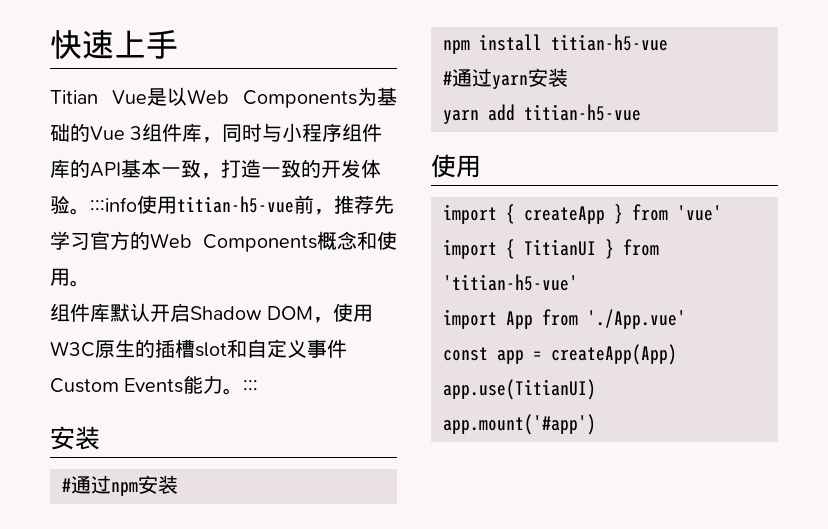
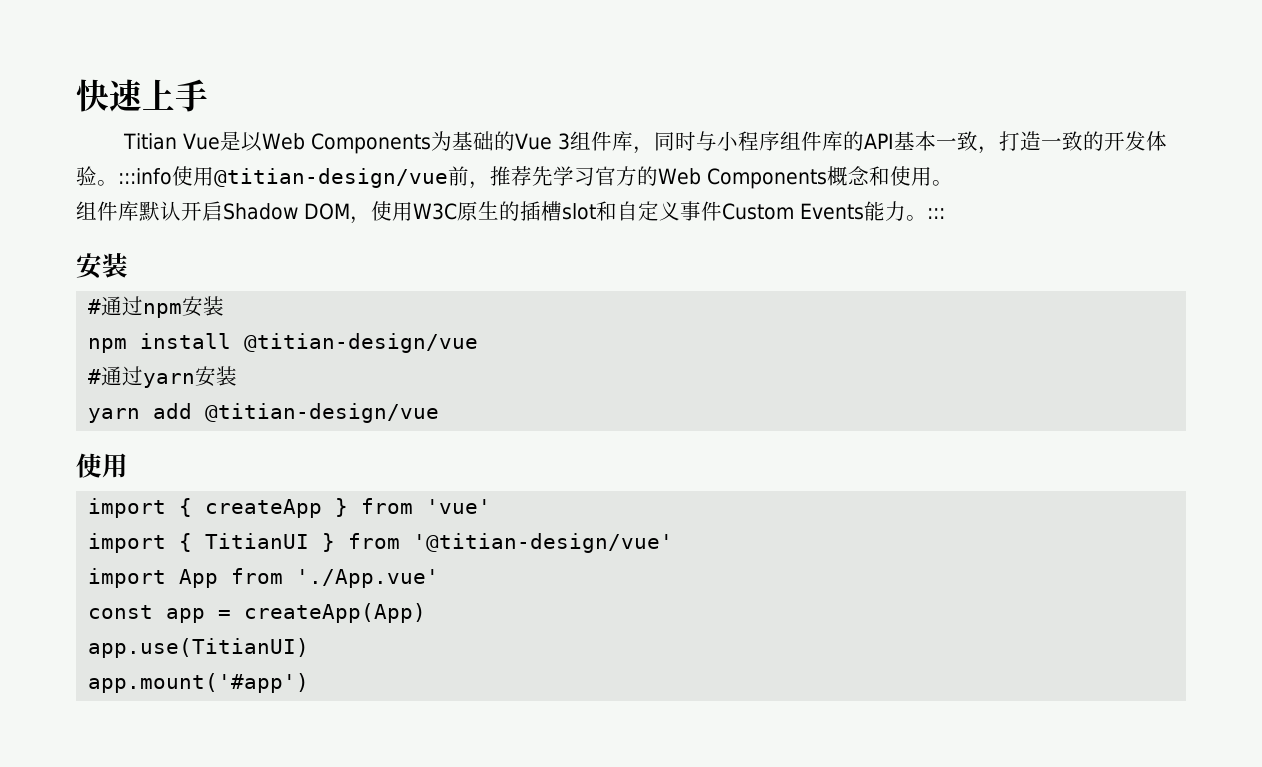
[177,196,294,213] titian-h5-vue -> [214,168,448,188] @titian-design/vue
[551,34,668,51] titian-h5-vue -> [244,333,479,353] @titian-design/vue
[524,104,641,121] titian-h5-vue -> [205,403,440,423] @titian-design/vue
[443,274,578,291] 'titian-h5-vue' -> [413,533,674,553] '@titian-design/vue'

